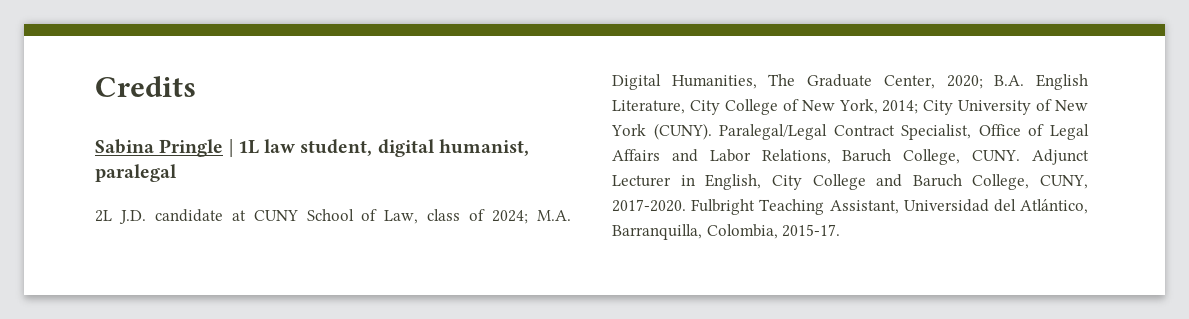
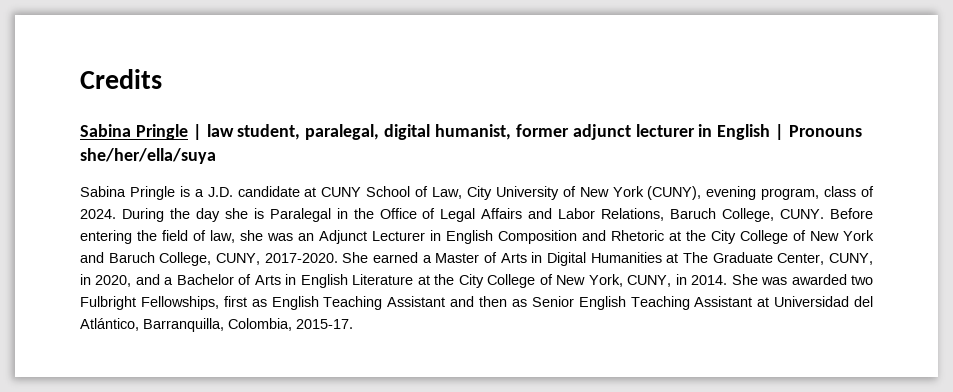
[237,140,259,154] 1L -> (202, 132) none
(373, 147) none -> [305,124,380,140] paralegal,
[95,164,177,182] [95,210,112,222] paralegal // 2L -> [515,124,863,140] [80,148,216,164] [80,186,204,200] former adjunct lecturer in English | Pronouns she/her/ella/suya // Sabina Pringle is a
[427,209,572,224] [612,74,1088,90] [612,99,919,115] class of 2024; M.A. Digital Humanities, The Graduate Center, 2020; B.A. English Literature, City College of New York, 2014; -> (462, 193) none
[653,123,972,140] (CUNY). Paralegal/Legal Contract Specialist, -> [647,186,874,200] [80,208,374,222] (CUNY), evening program, class of 2024. During the day she is Paralegal in the
[1032,149,1089,165] [612,174,866,190] Adjunct Lecturer in English, City College -> [830,208,874,219] [80,230,874,244] Before entering the field of law, she was an Adjunct Lecturer in English Composition and Rhetoric at the City College of New York
[691,199,899,215] Fulbright Teaching Assistant, -> [342,252,873,266] [80,274,873,288] [80,296,770,310] She earned a Master of Arts in Digital Humanities at The Graduate Center, CUNY, in 2020, and a Bachelor of Arts in English Literature at the City College of New York, CUNY, in 2014. She was awarded two Fulbright Fellowships, first as English Teaching Assistant and then as Senior English Teaching Assistant at

